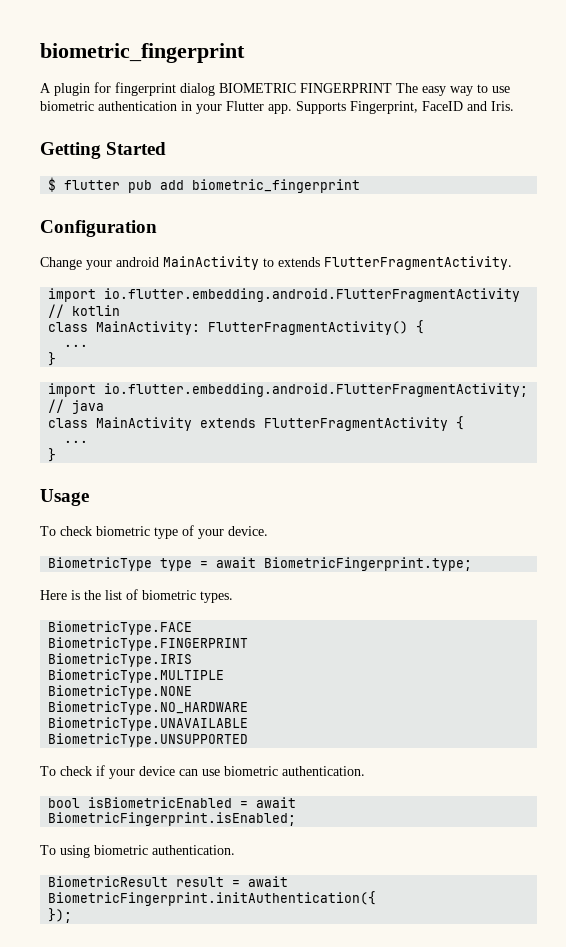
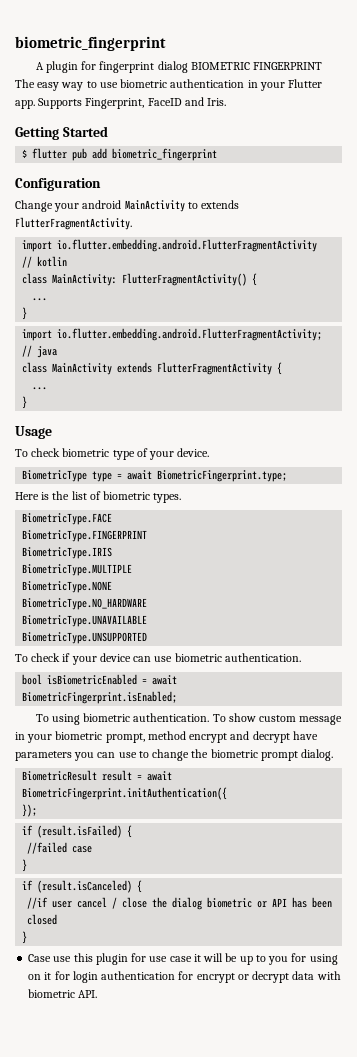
(235, 850) none -> [212,713,343,725] [15,731,318,743] [15,749,334,761] To show custom message in your biometric prompt, method encrypt and decrypt have parameters you can use to change the biometric prompt dialog.
(73, 915) none -> [22,825,133,838] [27,842,93,854] [22,859,28,872] [22,880,143,893] [27,897,333,910] [27,914,58,925] [22,931,28,944] [28,953,338,965] [28,971,341,983] [28,989,98,998] // if (result.isFailed) { // //failed case // } // if (result.isCanceled) { // //if user cancel / close the dialog biometric or API has been closed // } // Case use this plugin for use case it will be up to you for using on it for login authentication for encrypt or decrypt data with biometric API.

